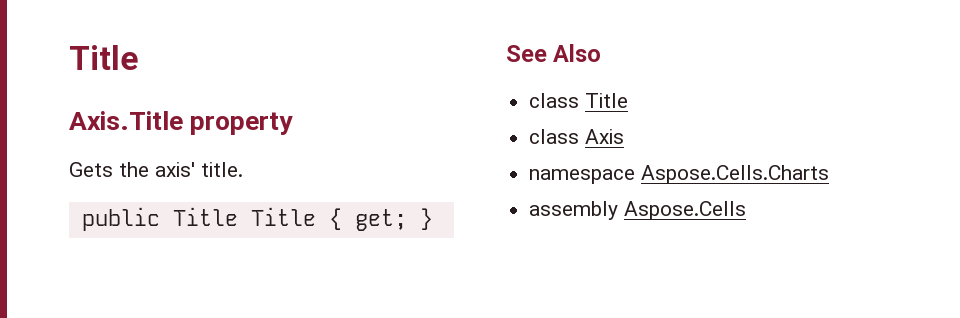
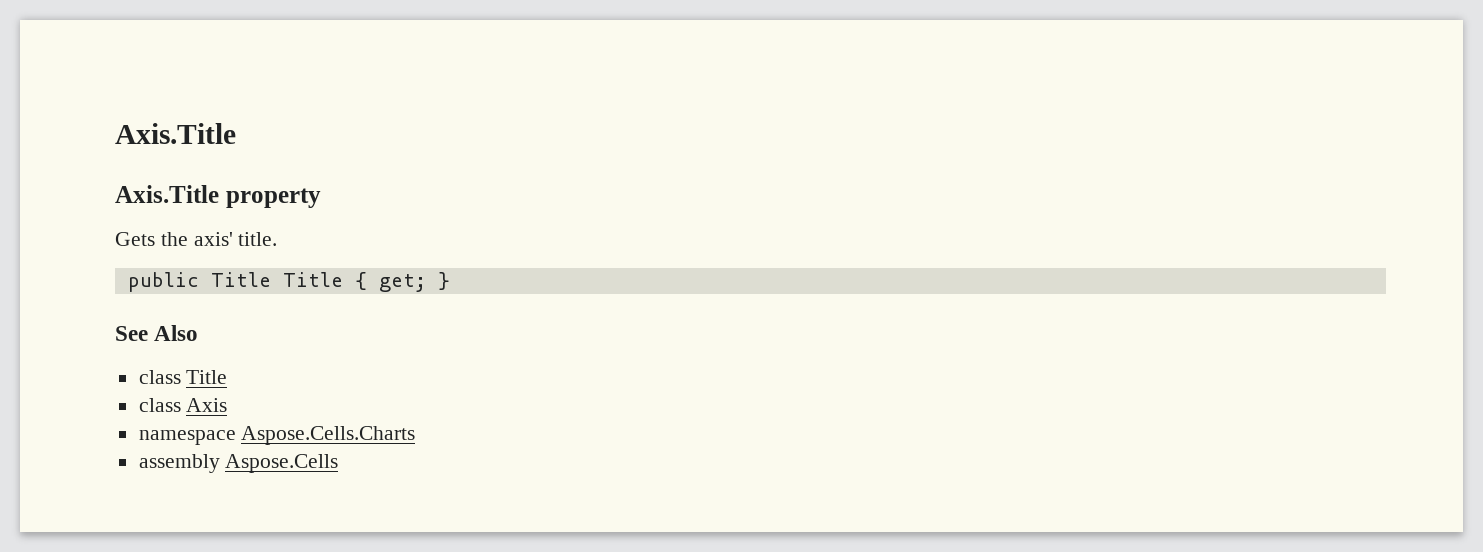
[69,45,138,70] Title -> [115,123,236,144] Axis.Title

